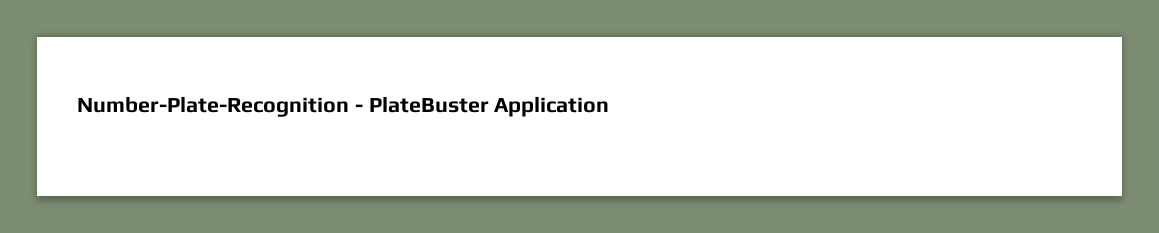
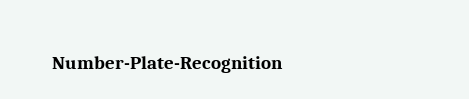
[354,96,610,117] - PlateBuster Application -> (283, 64) none

